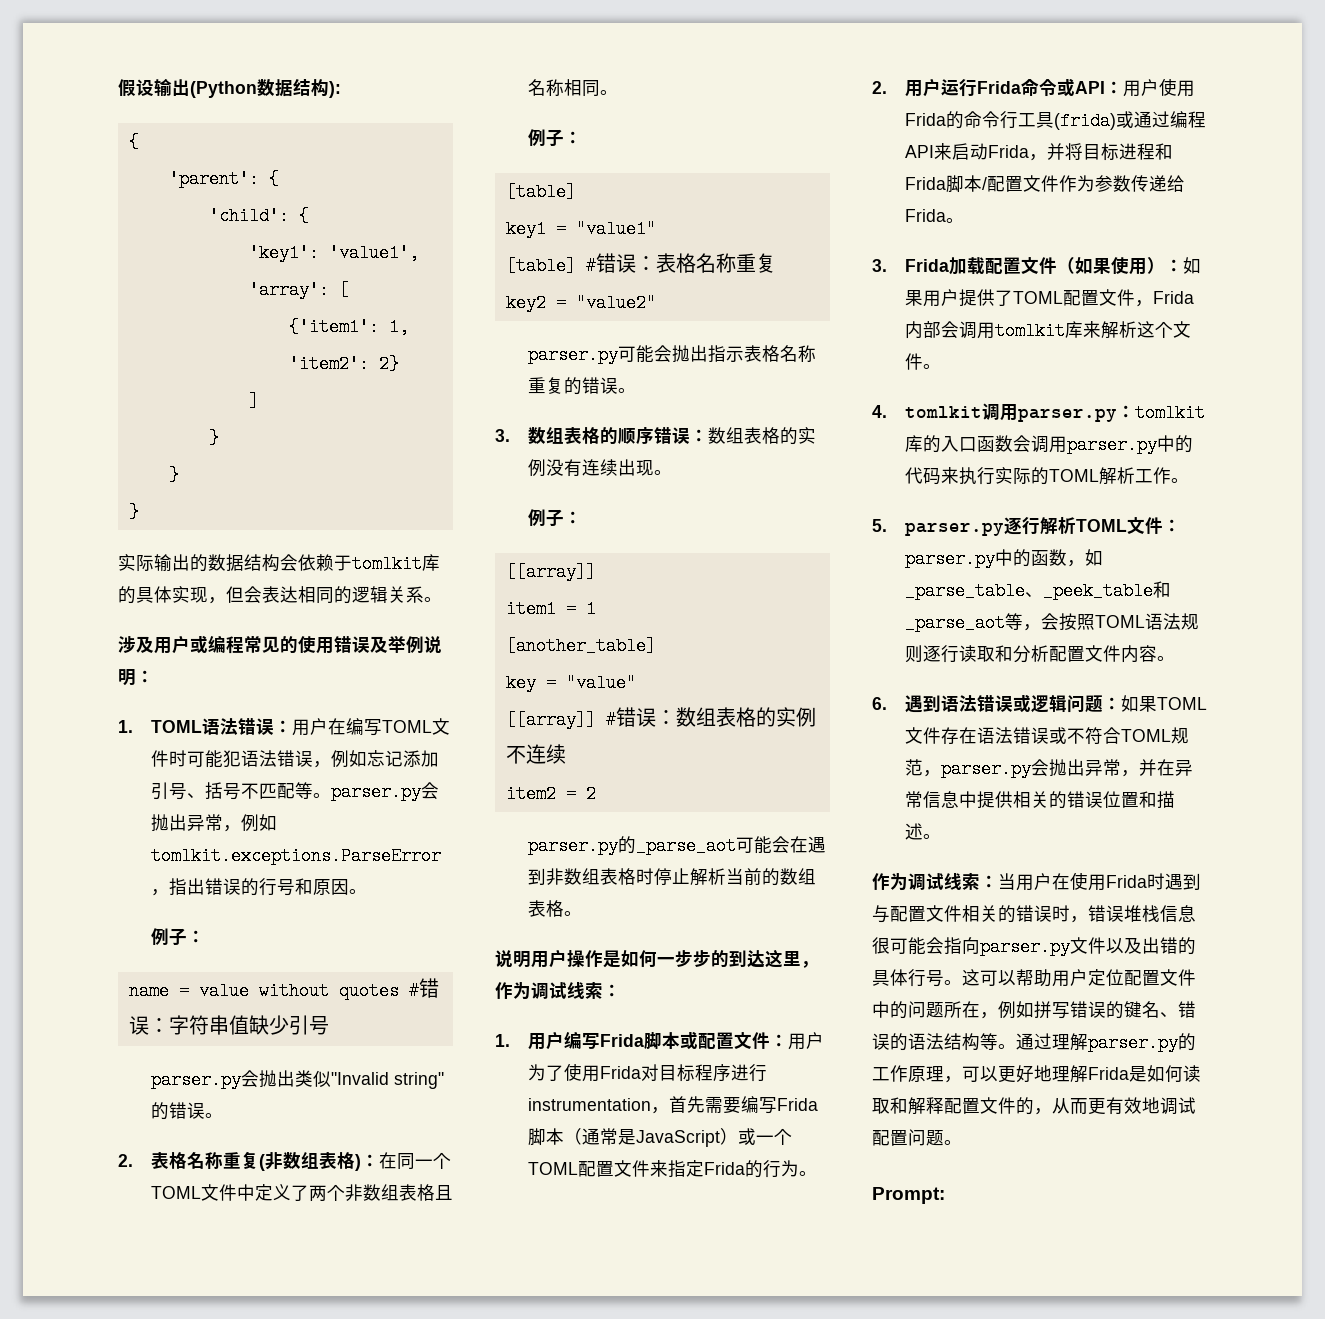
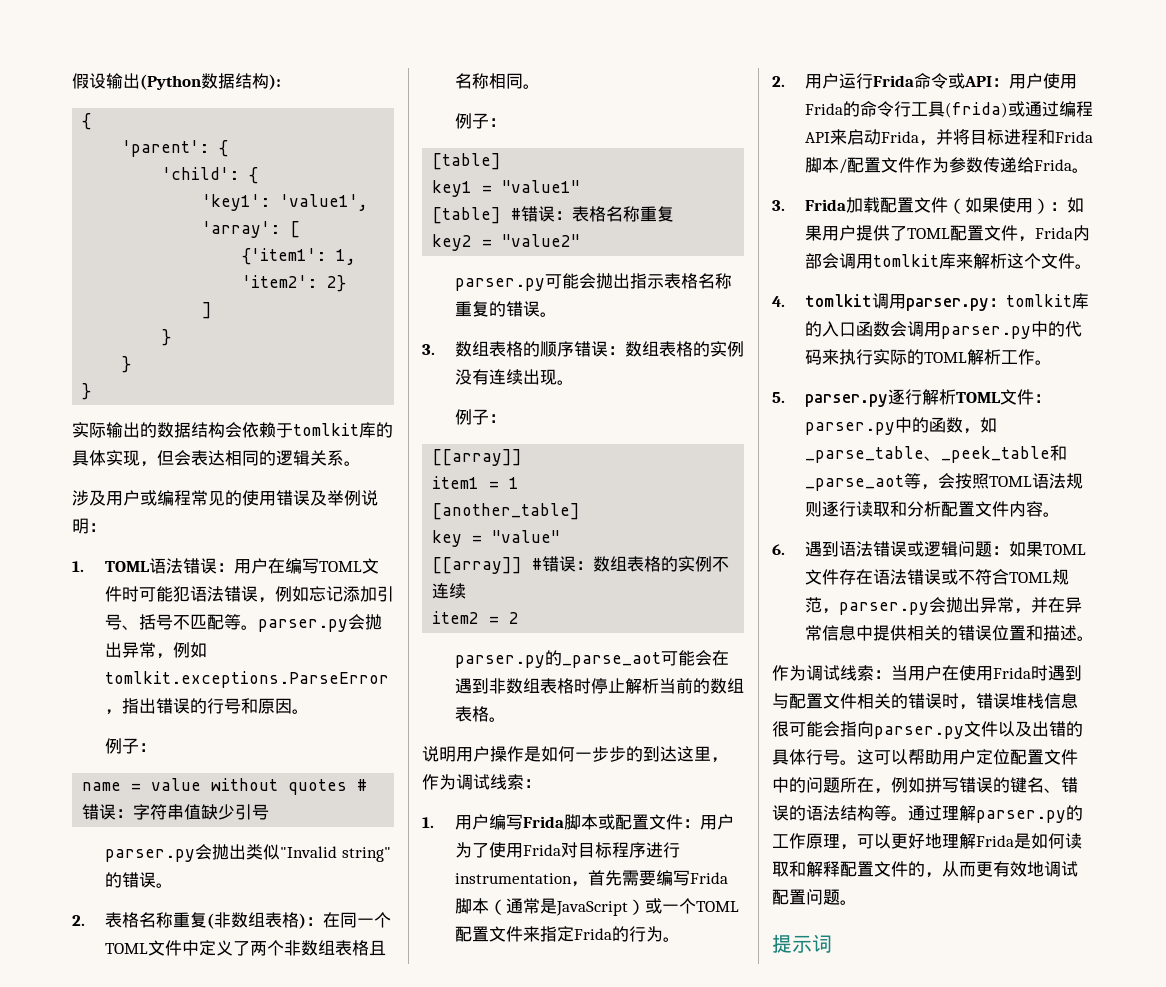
[872,1187,945,1204] Prompt: -> [772,934,832,953] 提示词

